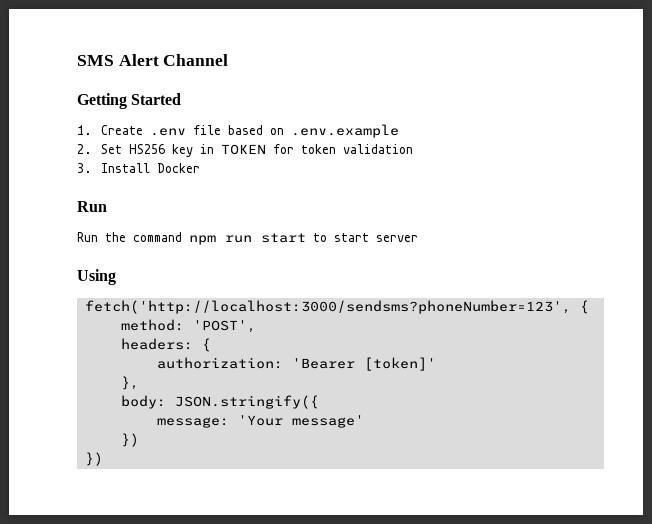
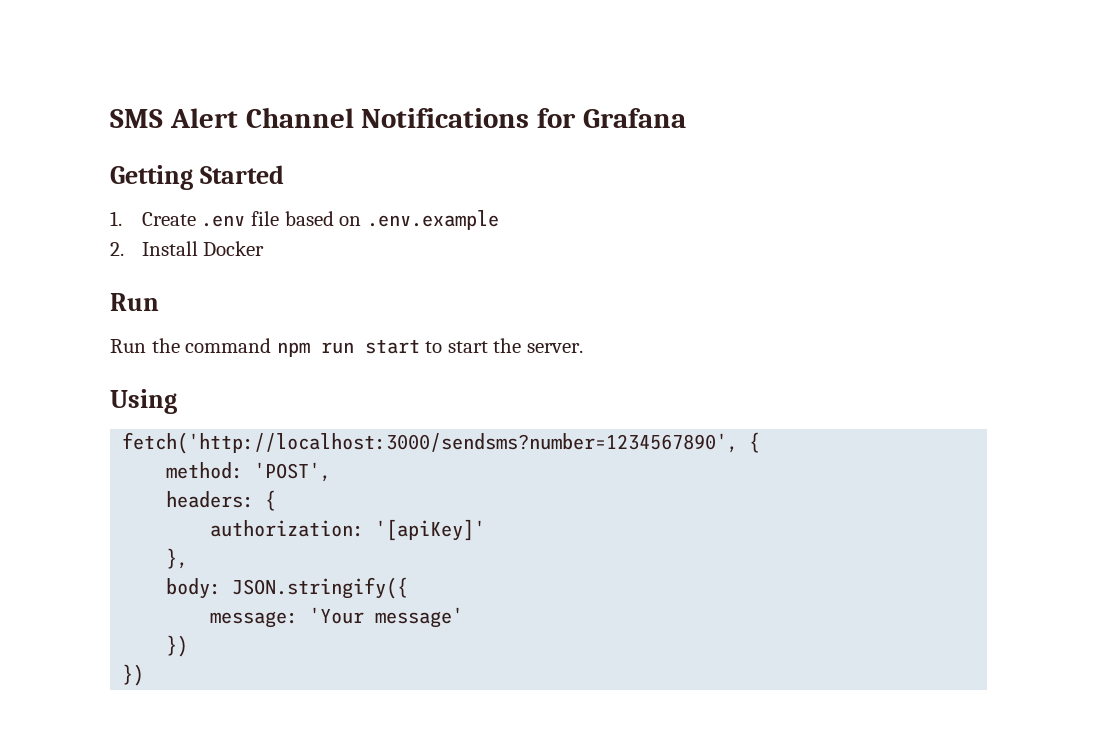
(229, 60) none -> [361,108,687,128] Notifications for Grafana
[100,144,413,157] [77,163,92,173] Set HS256 key in TOKEN for token validation // 3. -> (124, 249) none
[376,235,418,242] server -> [493,338,583,353] the server.
[84,300,571,314] fetch('http://localhost:3000/sendsms?phoneNumber=123', -> [122,432,739,454] fetch('http://localhost:3000/sendsms?number=1234567890',
[291,357,436,371] 'Bearer [token]' -> [375,519,486,541] '[apiKey]'

